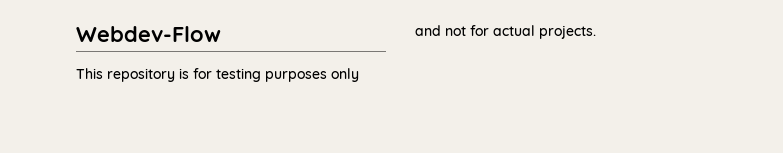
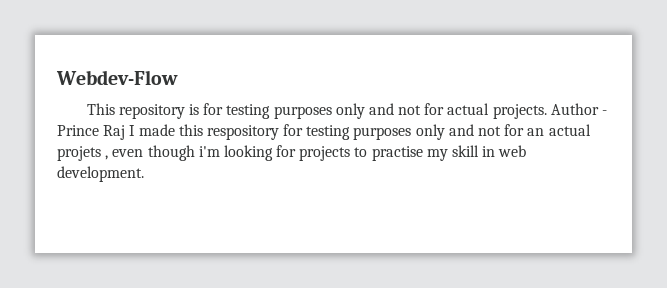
(596, 32) none -> [550,103,608,115] [57,124,591,140] [57,145,527,161] [57,166,144,182] Author - Prince Raj I made this respository for testing purposes only and not for an actual projets , even though i'm looking for projects to practise my skill in web development.

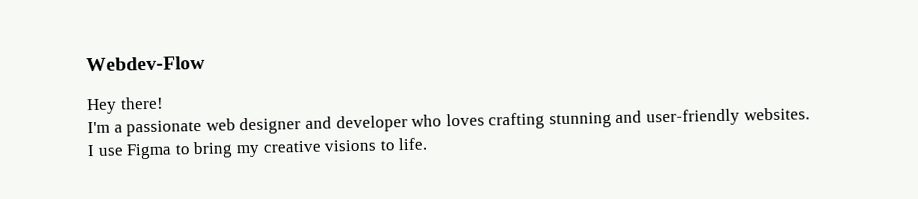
[86,103,608,119] [57,124,591,140] [57,145,527,161] [57,166,144,182] This repository is for testing purposes only and not for actual projects. Author - Prince Raj I made this respository for testing purposes only and not for an actual projets , even though i'm looking for projects to practise my skill in web development. -> [86,96,164,115] [87,107,810,137] [87,137,428,160] Hey there! // I'm a passionate web designer and developer who loves crafting stunning and user-friendly websites. // I use Figma to bring my creative visions to life.

